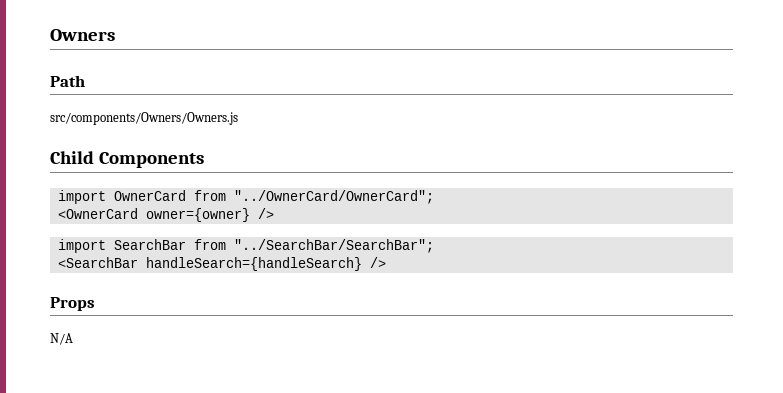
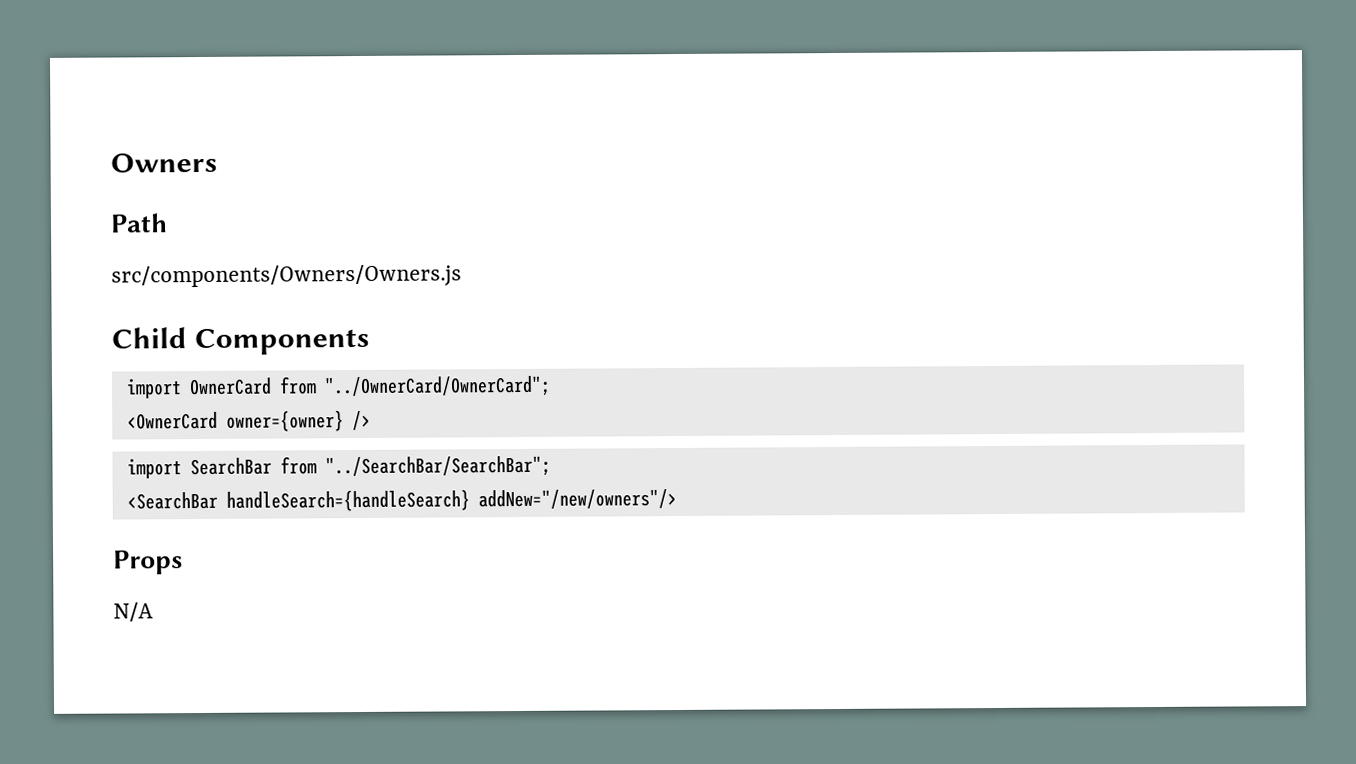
[369,257,386,268] /> -> [477,489,677,510] addNew="/new/owners"/>

